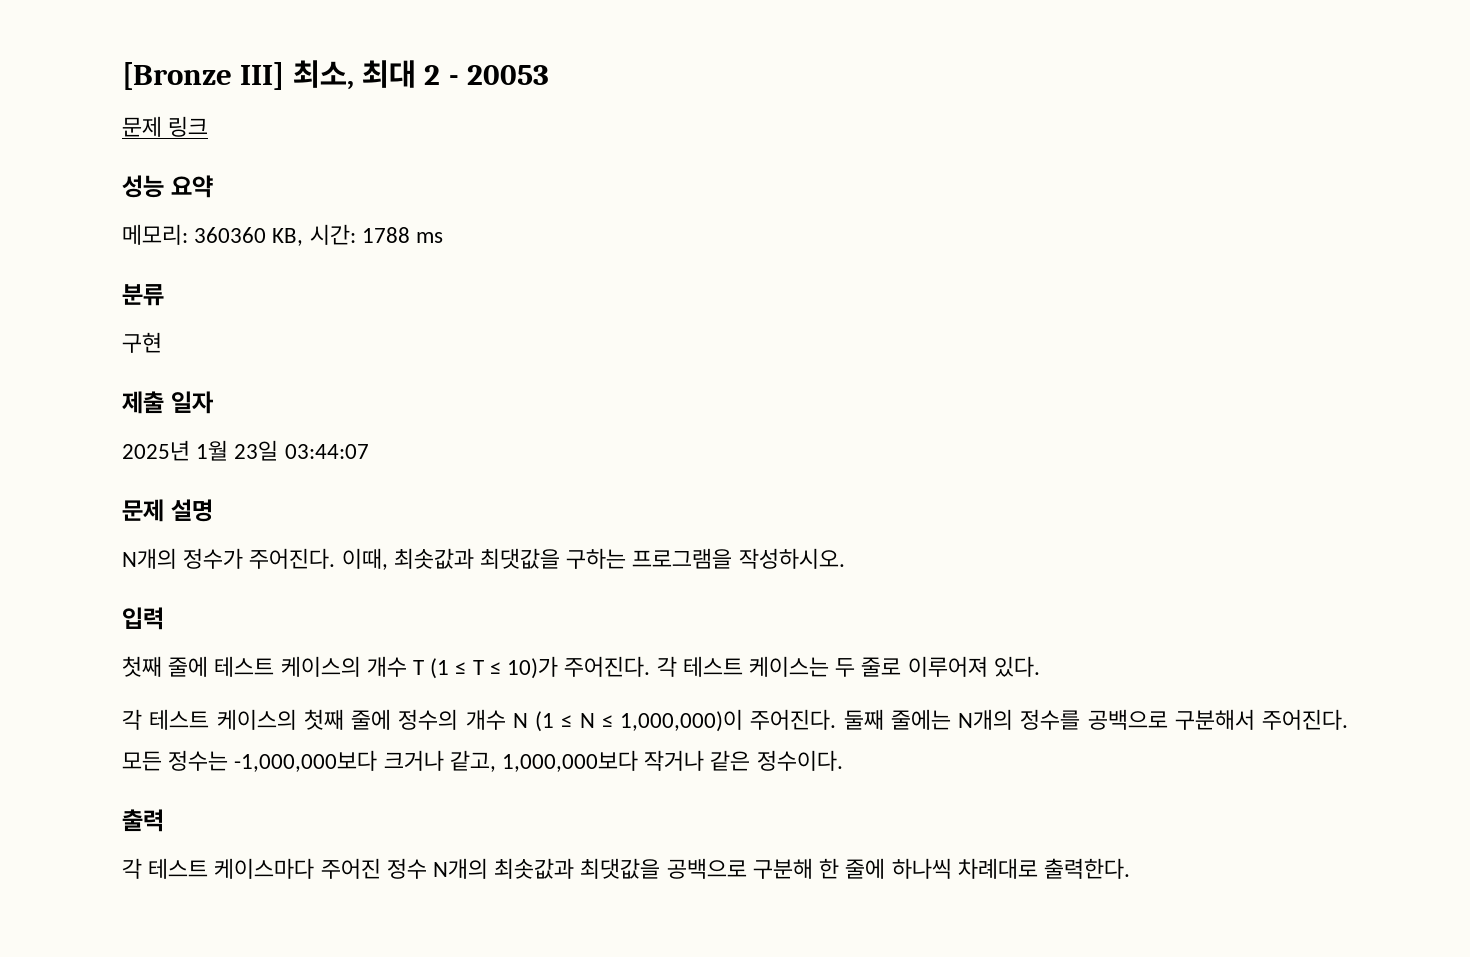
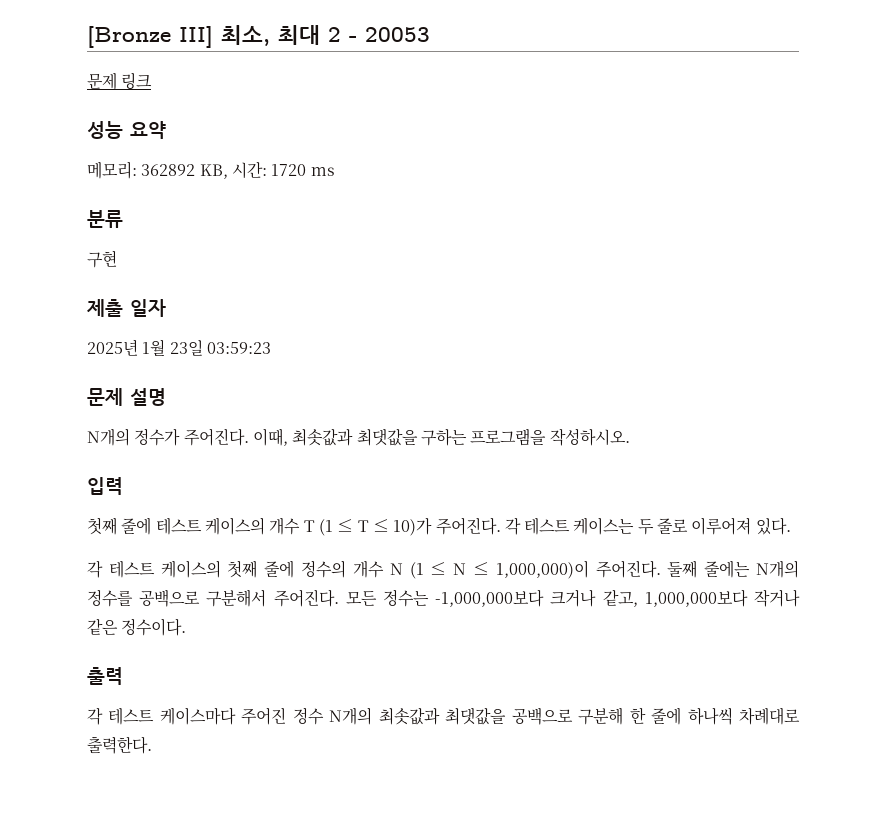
[194,227,267,243] 360360 -> [141,164,196,176] 362892
[361,227,410,243] 1788 -> [271,164,307,176] 1720
[284,444,369,459] 03:44:07 -> [206,342,271,354] 03:59:23

